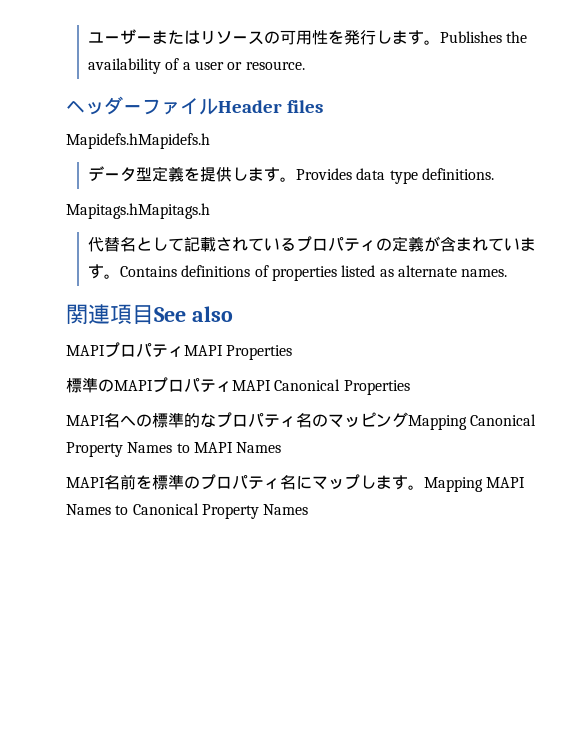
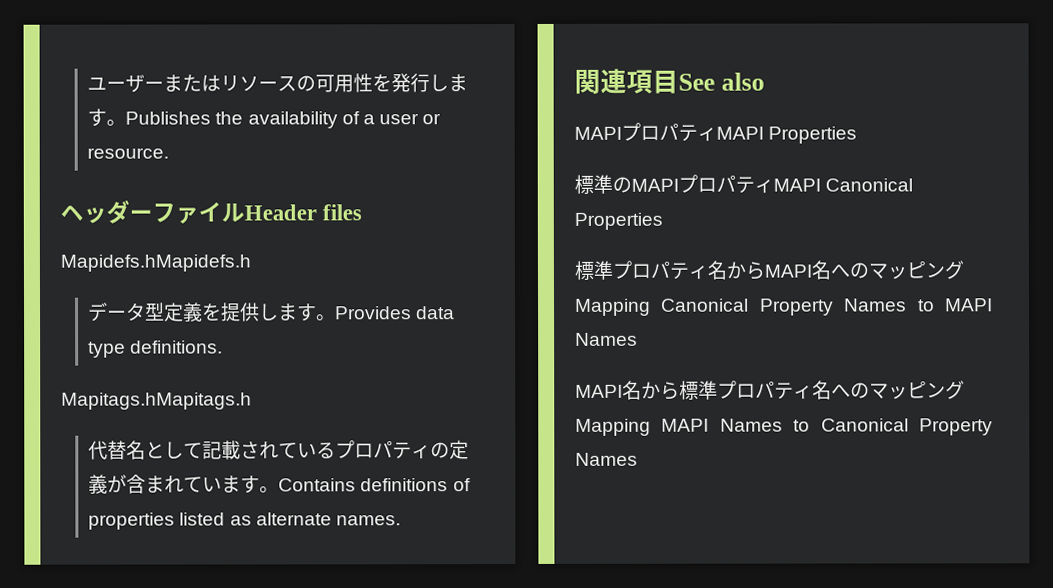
[66,412,312,428] MAPI名への標準的なプロパティ名 -> [574,260,850,280] 標準プロパティ名からMAPI名へ
[120,474,424,490] 前を標準のプロパティ名にマップします。 -> [641,380,965,400] から標準プロパティ名へのマッピング

